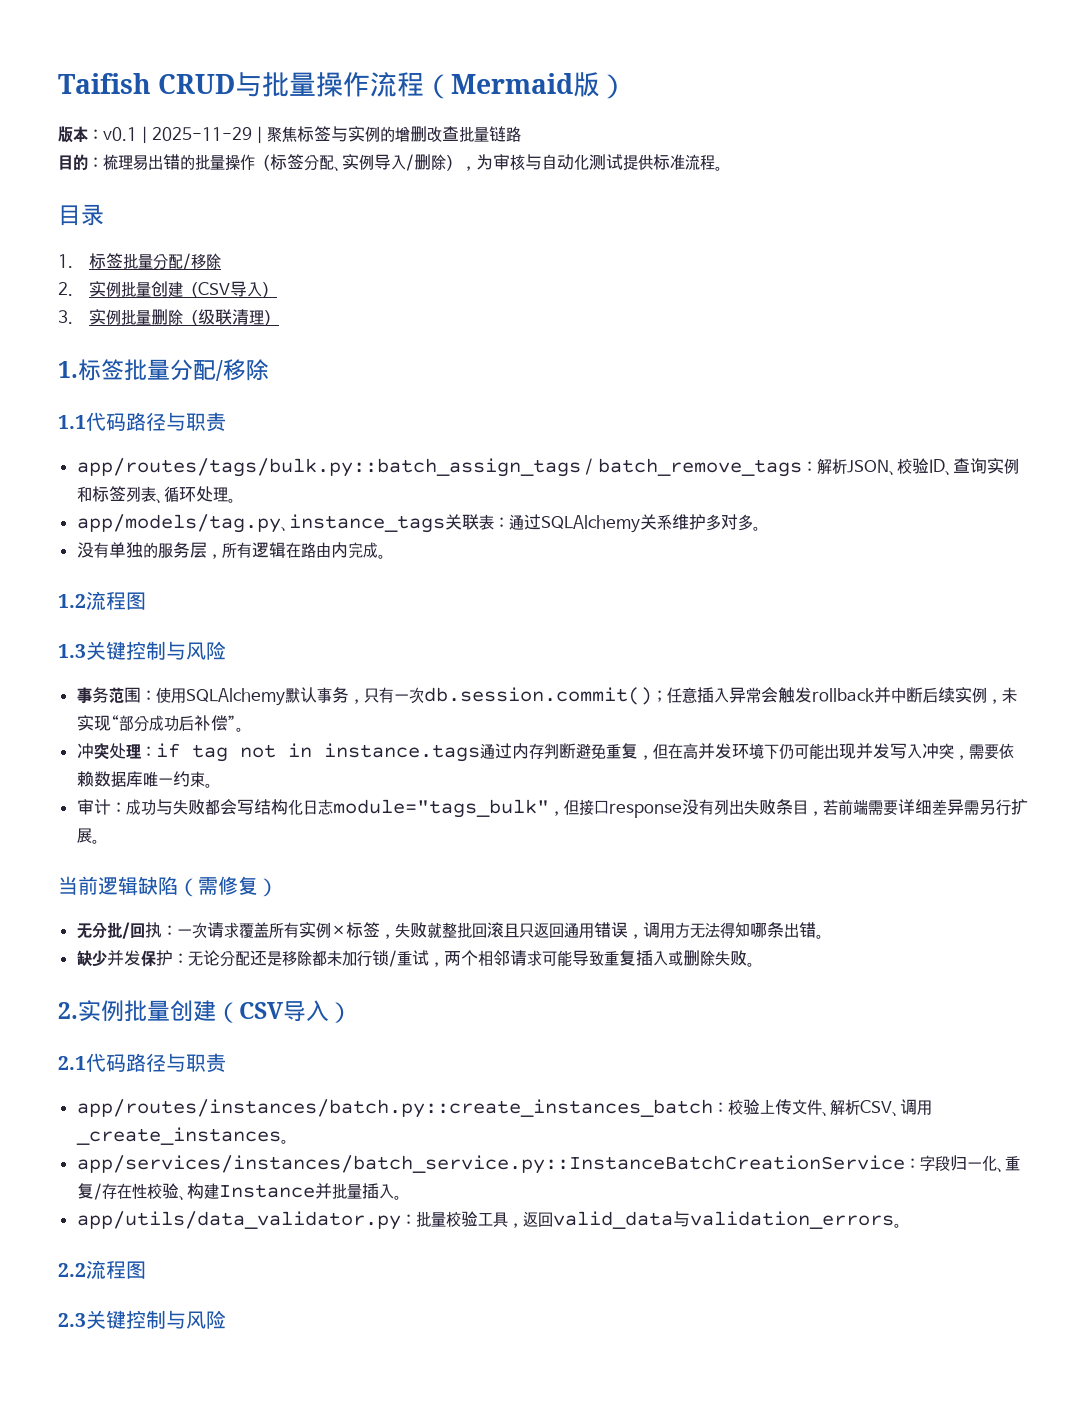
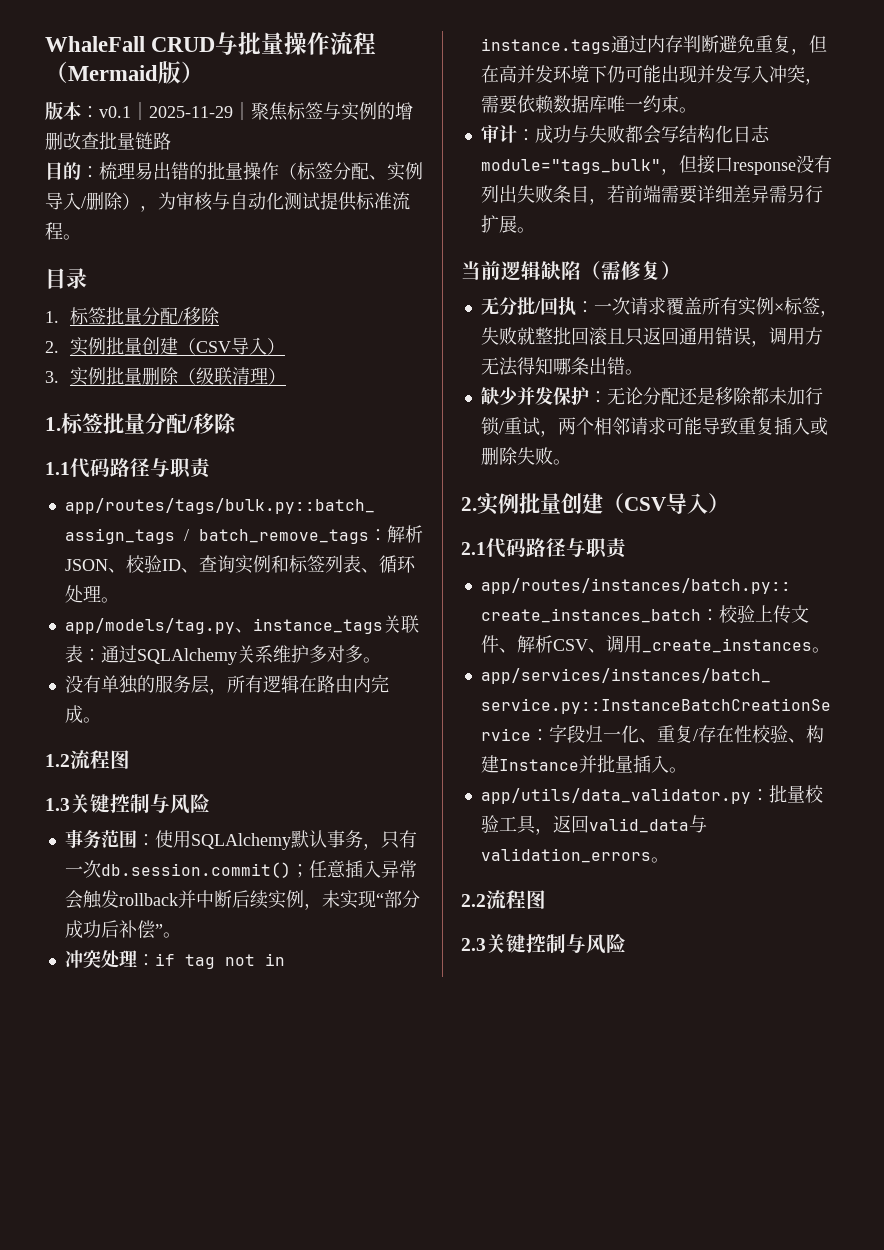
[58,73,151,94] Taifish -> [45,36,145,52] WhaleFall

